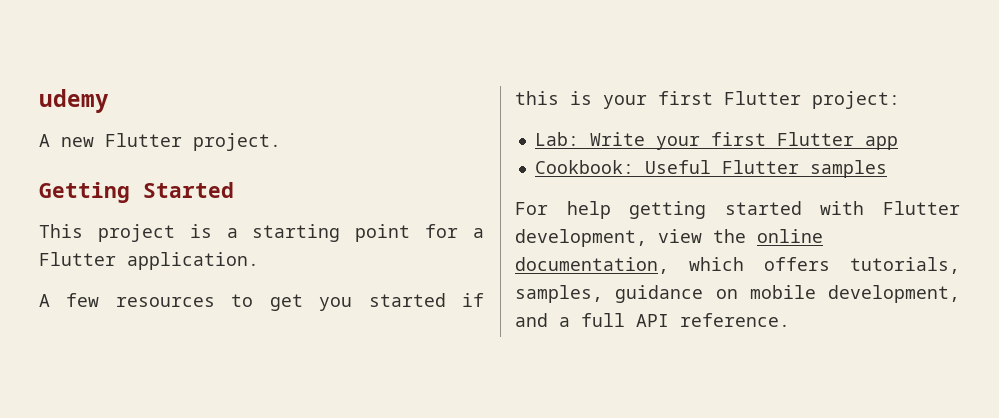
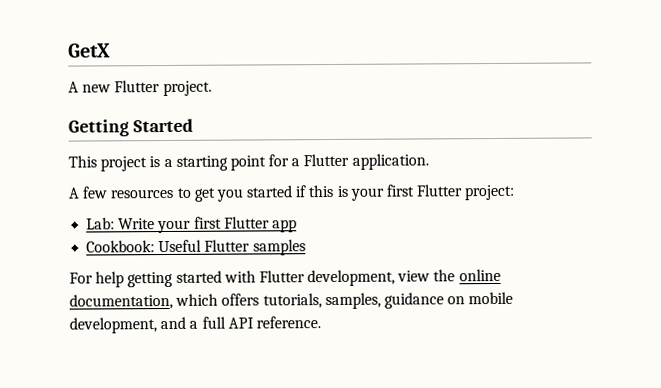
[39,89,109,113] udemy -> [68,43,111,58] GetX

